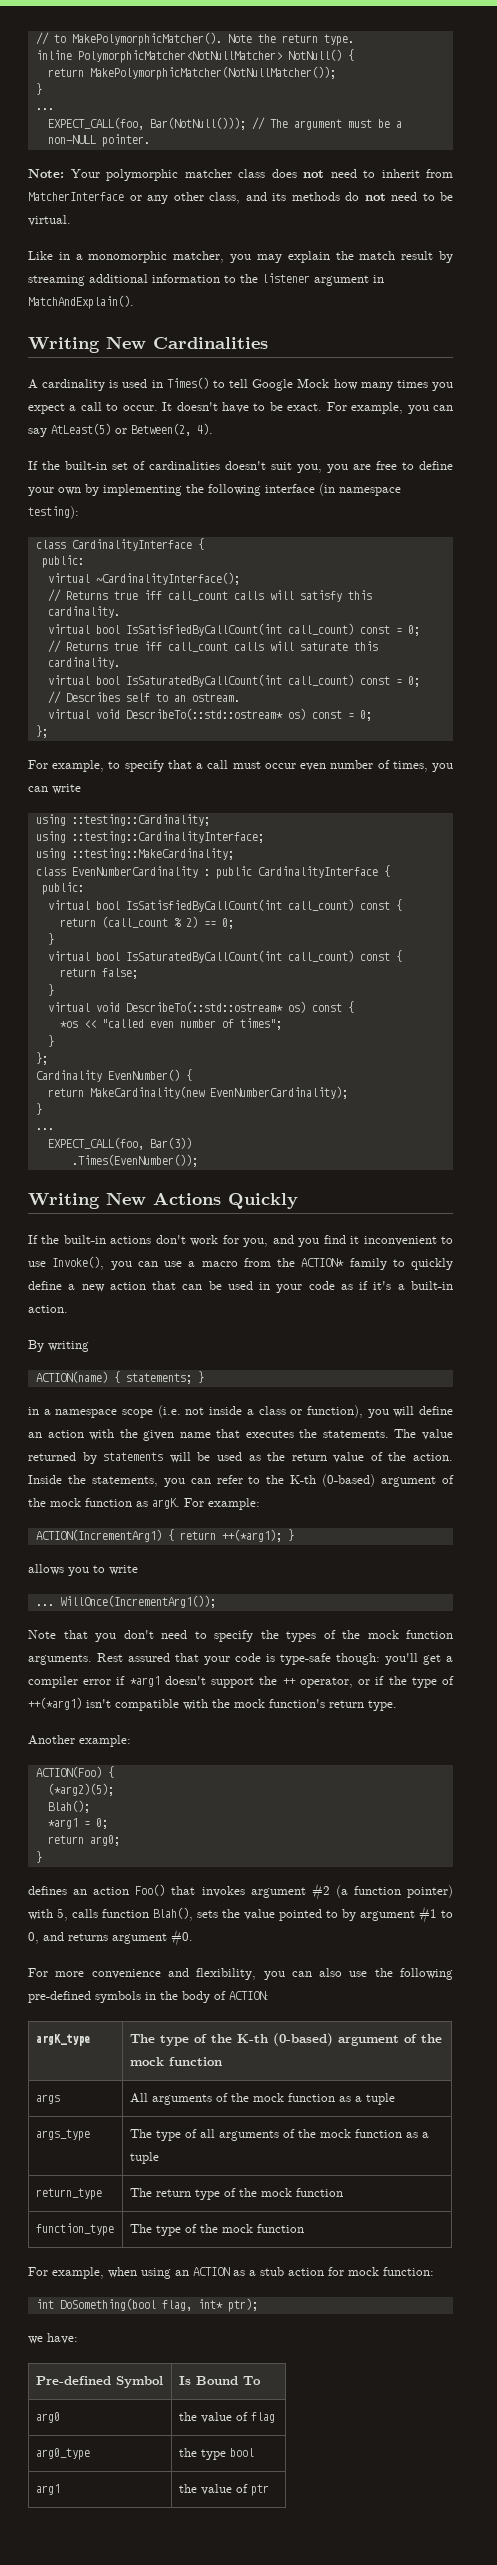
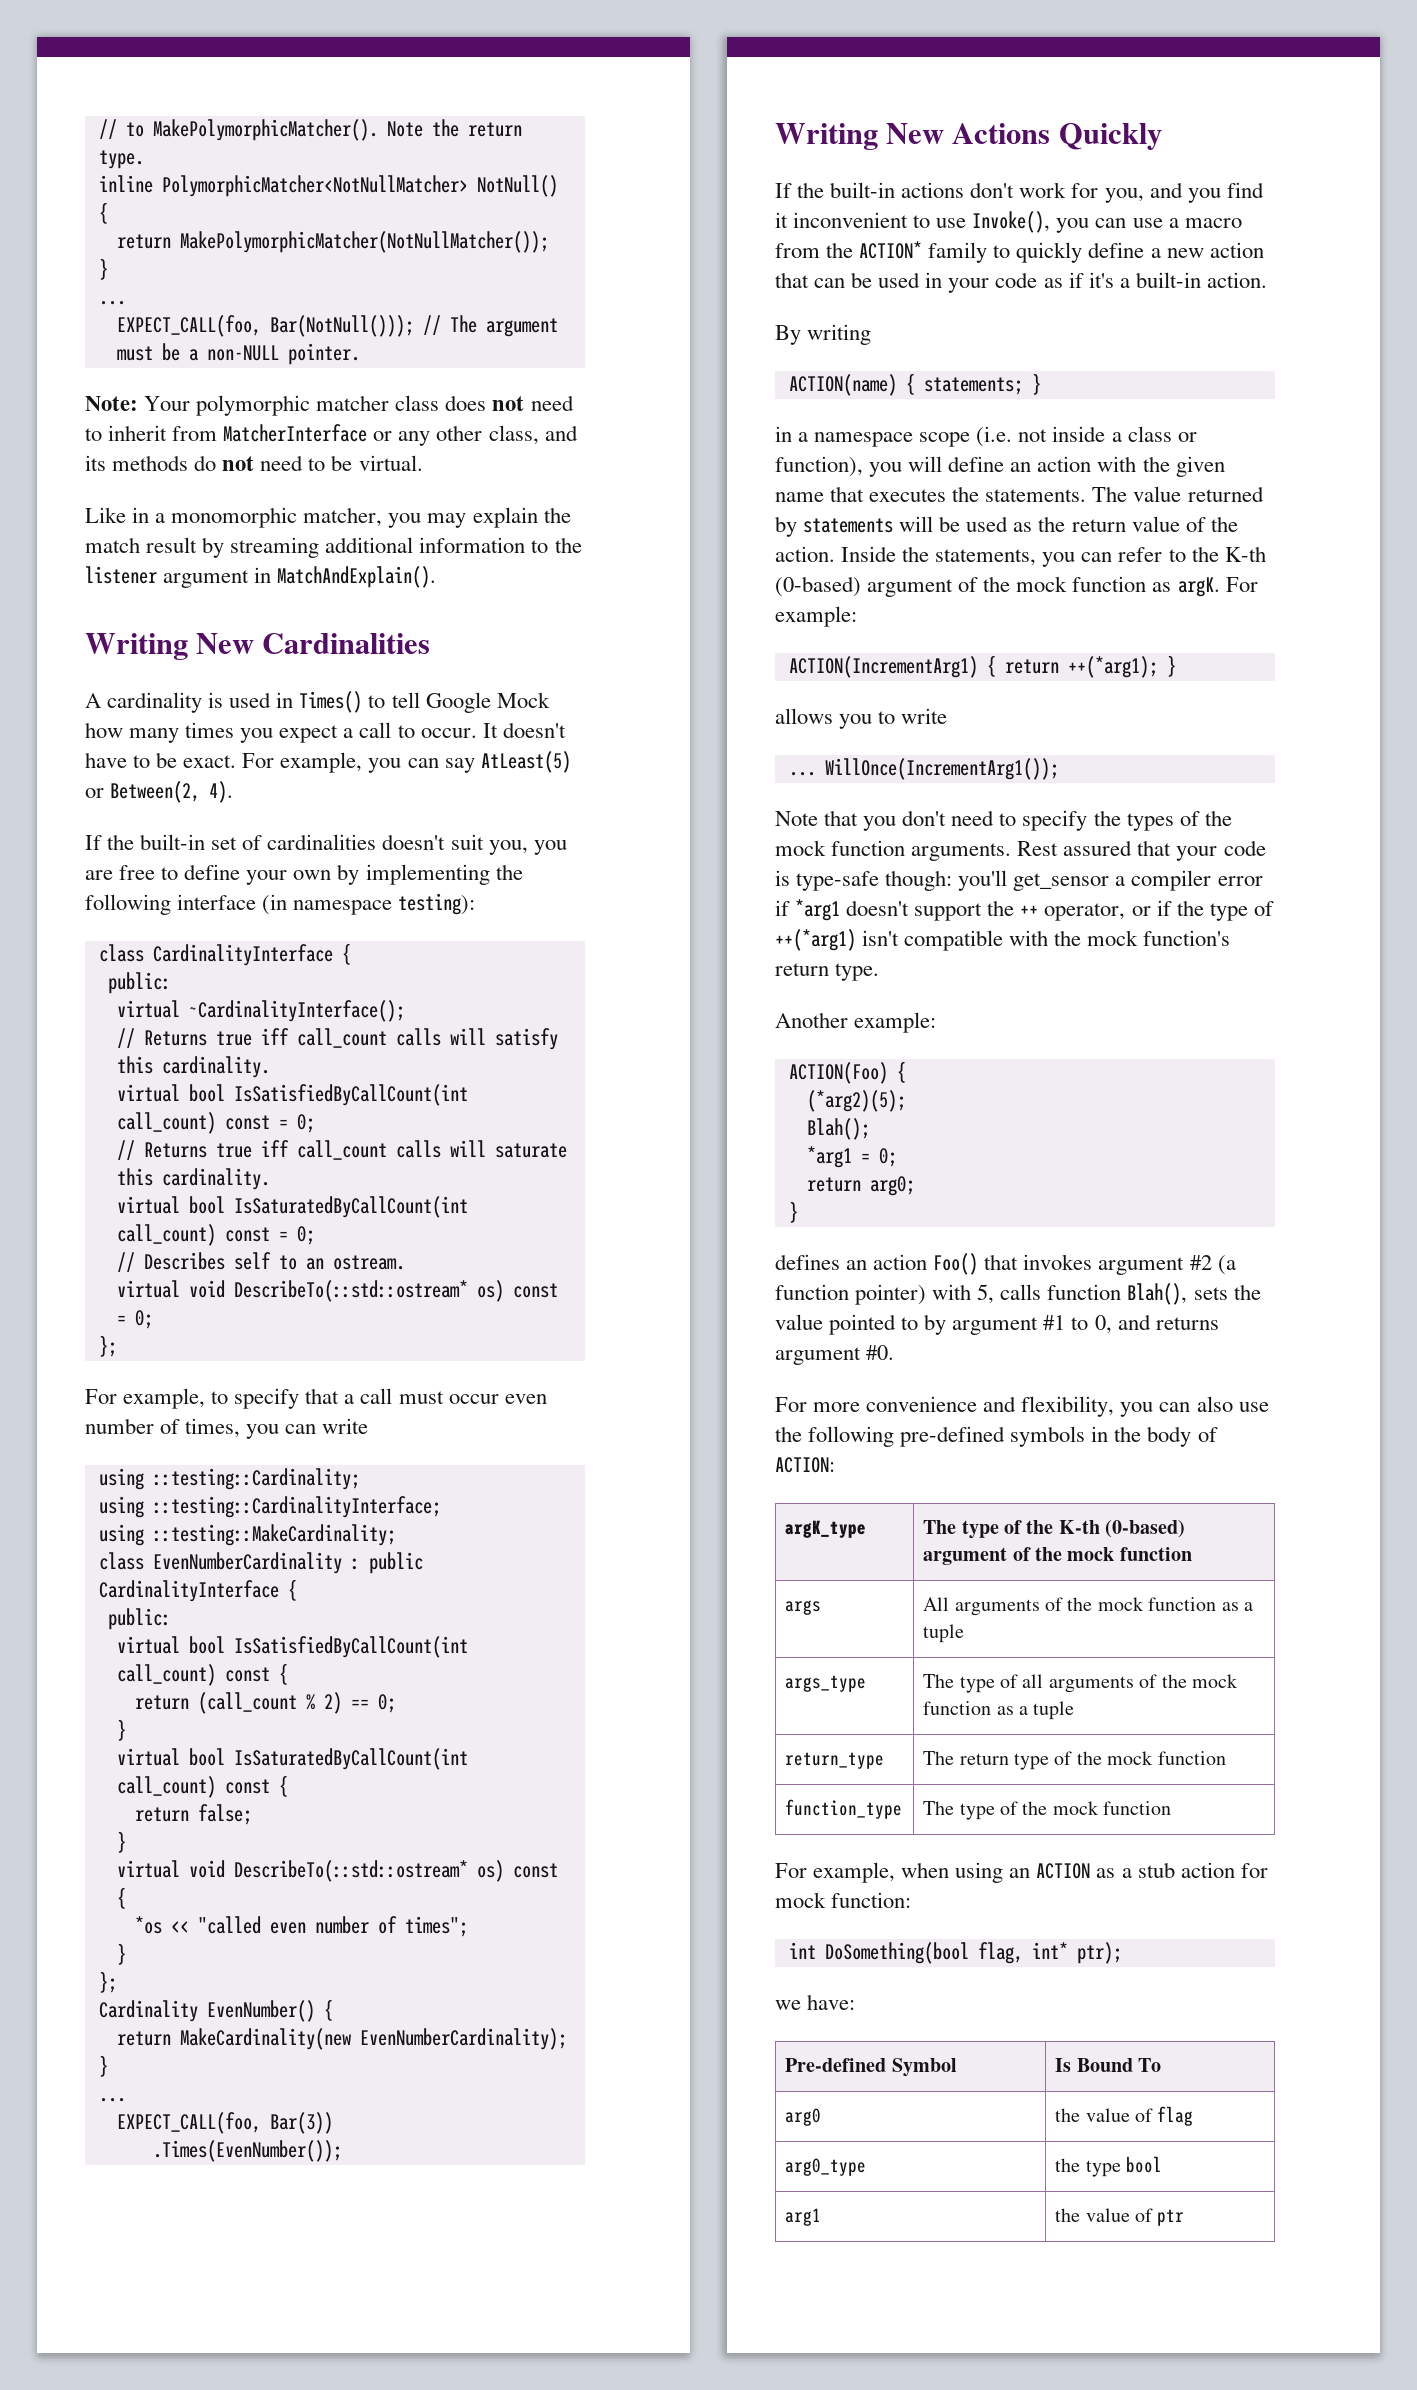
[423,1654,441,1665] get -> [1013,873,1110,891] get_sensor

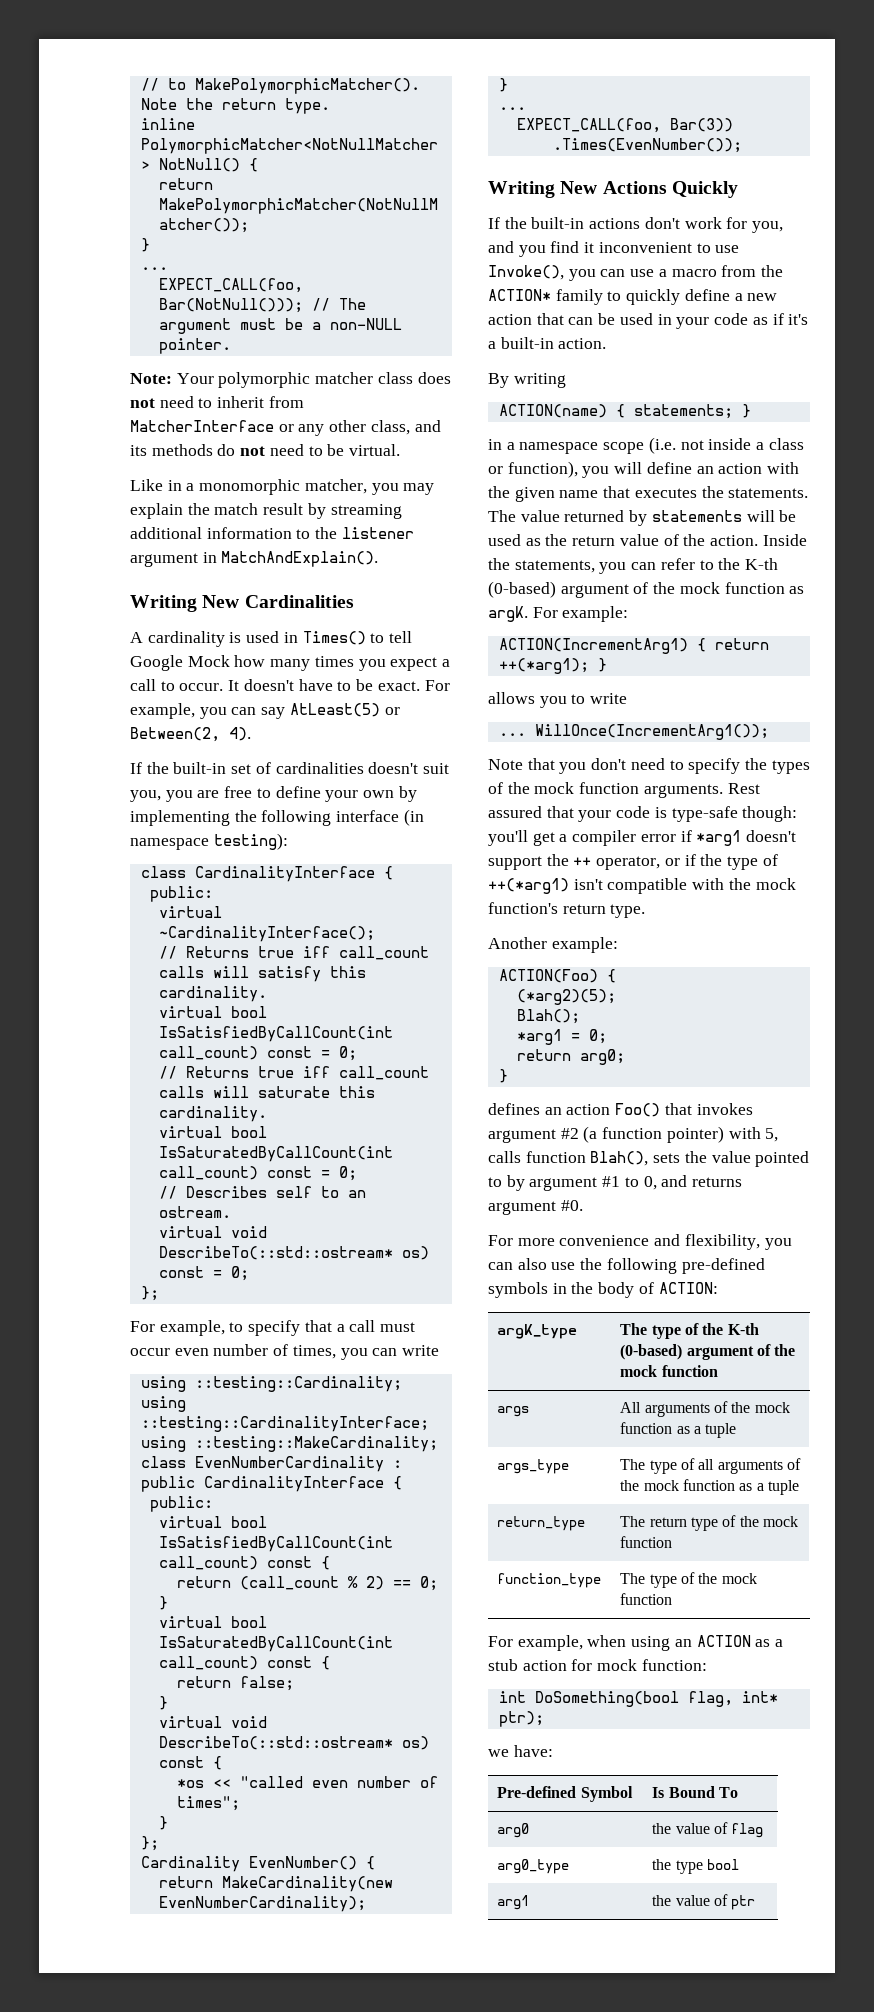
[1013,873,1110,891] get_sensor -> [532,832,555,846] get

